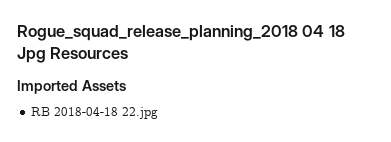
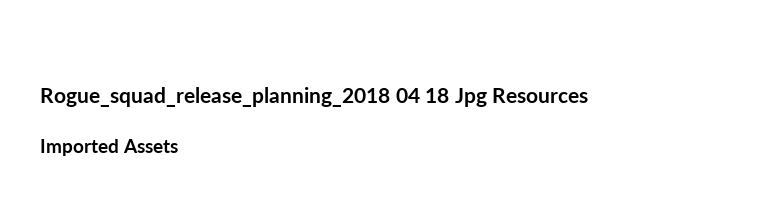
[31,107,159,119] // RB 2018-04-18 22.jpg -> (178, 146) none

